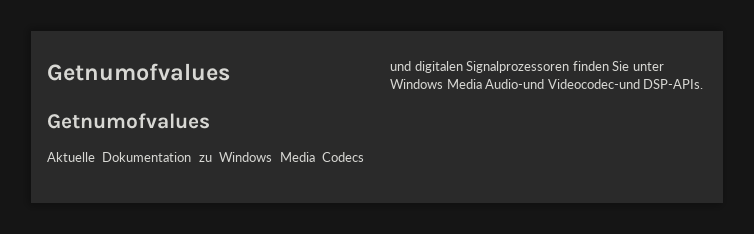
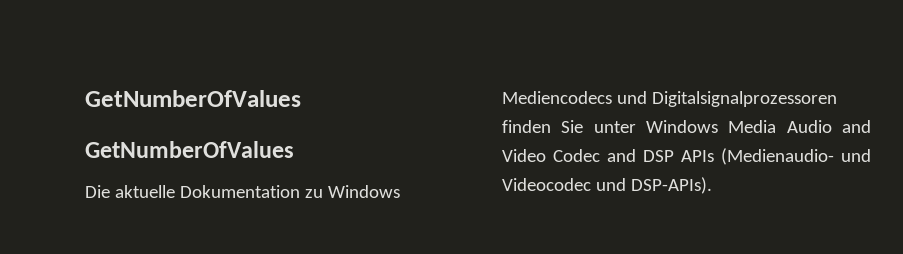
[47,63,230,81] [47,113,210,129] [47,152,364,162] [390,61,570,73] Getnumofvalues // Getnumofvalues // Aktuelle Dokumentation zu Windows Media Codecs und digitalen Signalprozessoren -> [85,90,301,107] [85,141,294,158] [85,185,400,198] [502,91,837,107] GetNumberOfValues // GetNumberOfValues // Die aktuelle Dokumentation zu Windows Mediencodecs und Digitalsignalprozessoren
[485,79,704,89] Audio-und Videocodec-und DSP-APIs. -> [786,120,871,133] [502,148,871,165] [502,177,712,194] Audio and Video Codec and DSP APIs (Medienaudio- und Videocodec und DSP-APIs).

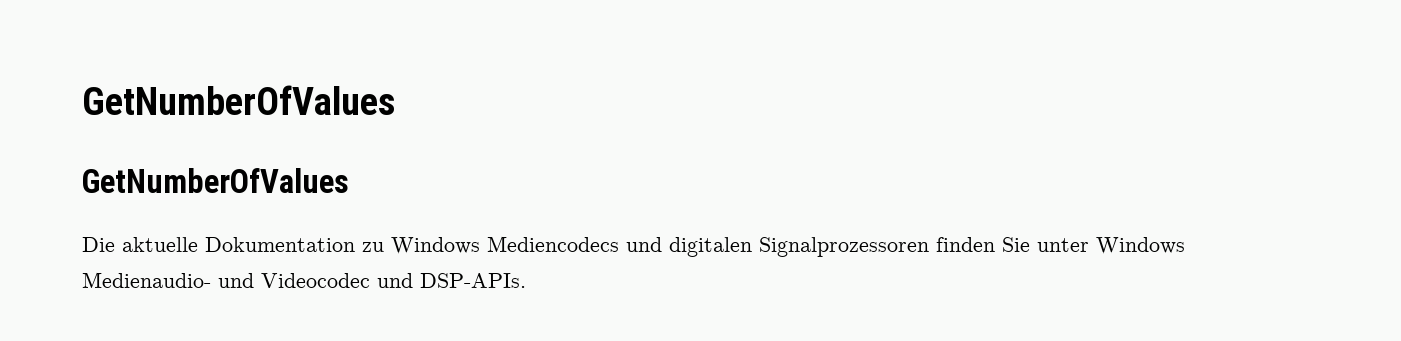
[651,91,837,107] Digitalsignalprozessoren -> [669,237,929,257] digitalen Signalprozessoren
[728,120,871,133] [502,148,834,165] Media Audio and Video Codec and DSP APIs (Medienaudio- -> [82,272,211,288] Medienaudio-
[630,177,712,194] DSP-APIs). -> [420,273,526,288] DSP-APIs.

